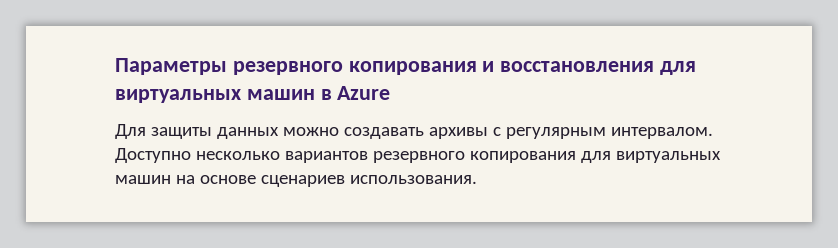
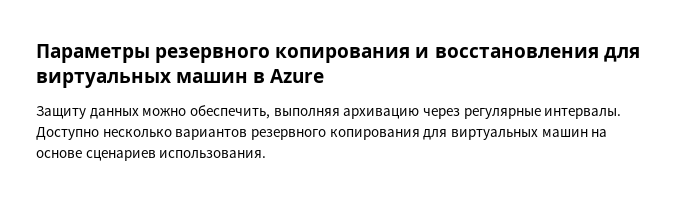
[115,124,713,139] Для защиты данных можно создавать архивы с регулярным интервалом. -> [36,105,622,119] Защиту данных можно обеспечить, выполняя архивацию через регулярные интервалы.

